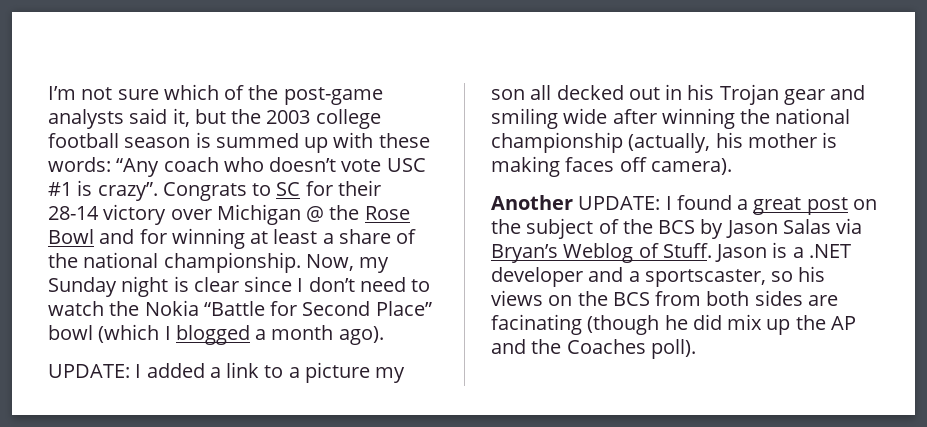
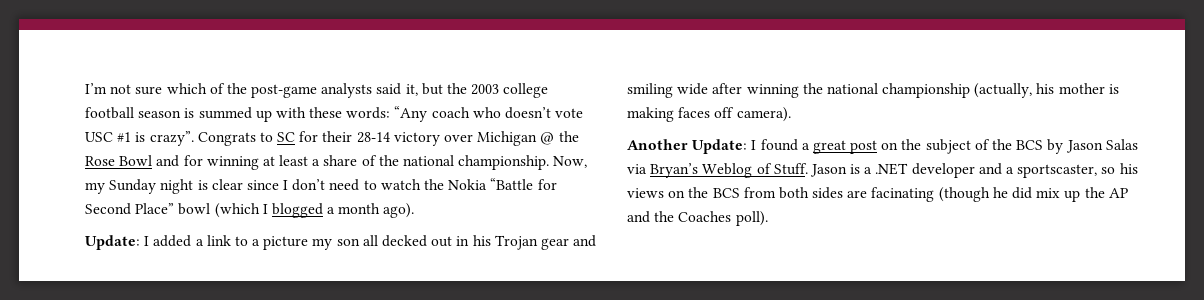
[48,364,130,378] UPDATE: -> [85,235,140,250] Update:
[578,196,661,210] UPDATE: -> [692,139,748,154] Update:

